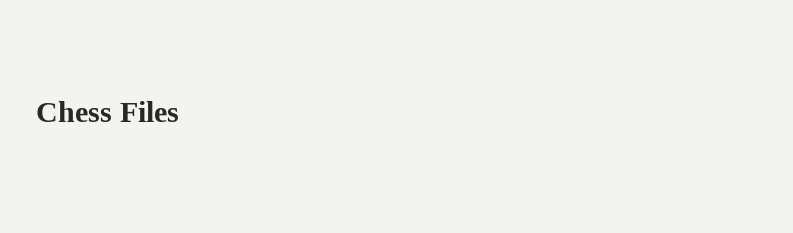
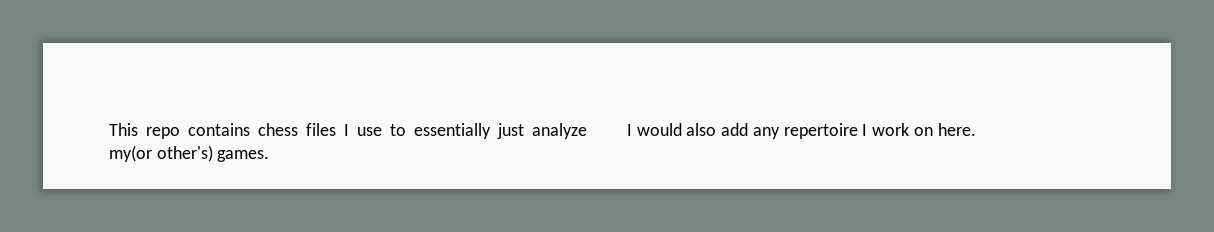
[36,101,180,122] Chess Files -> [109,123,587,139] [109,145,270,162] [627,123,976,139] This repo contains chess files I use to essentially just analyze my(or other's) games. // I would also add any repertoire I work on here.

